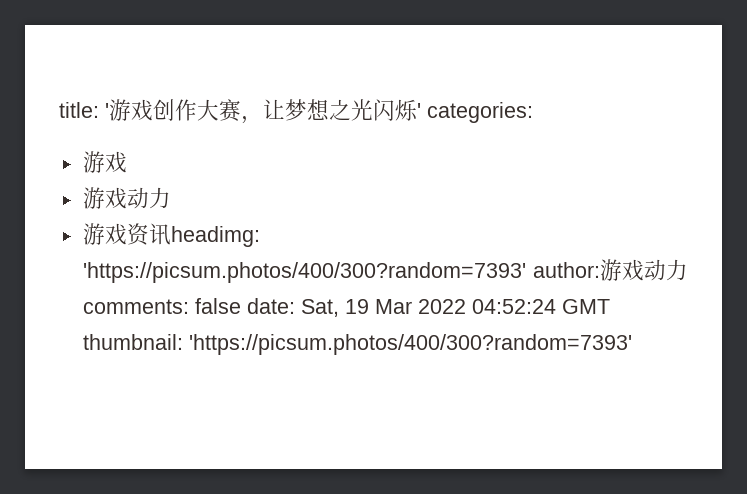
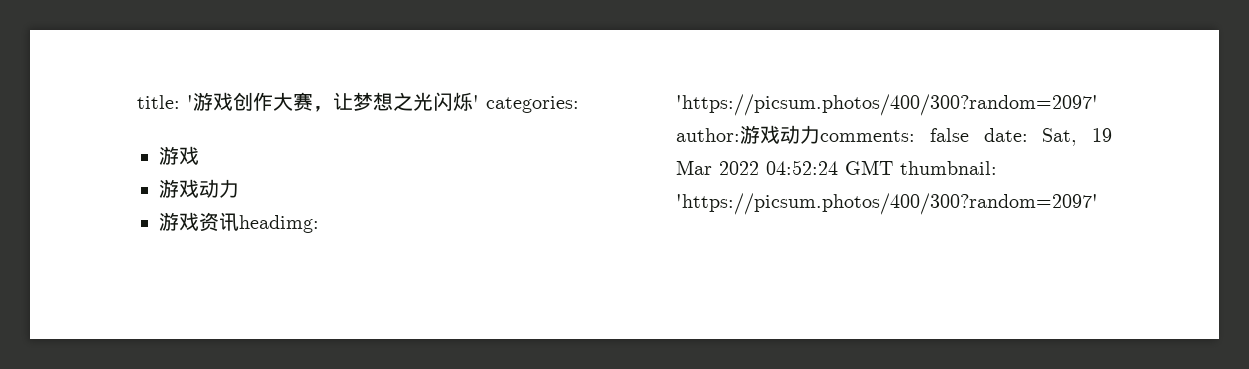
[82,262,526,283] 'https://picsum.photos/400/300?random=7393' -> [676,94,1098,116] 'https://picsum.photos/400/300?random=2097'
[188,334,632,355] 'https://picsum.photos/400/300?random=7393' -> [676,193,1098,215] 'https://picsum.photos/400/300?random=2097'

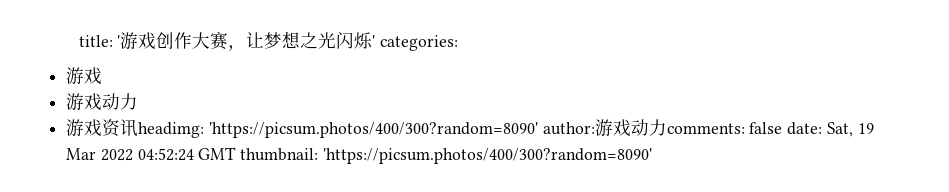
[676,94,1098,116] 'https://picsum.photos/400/300?random=2097' -> [208,122,538,138] 'https://picsum.photos/400/300?random=8090'
[676,193,1098,215] 'https://picsum.photos/400/300?random=2097' -> [322,148,652,164] 'https://picsum.photos/400/300?random=8090'

